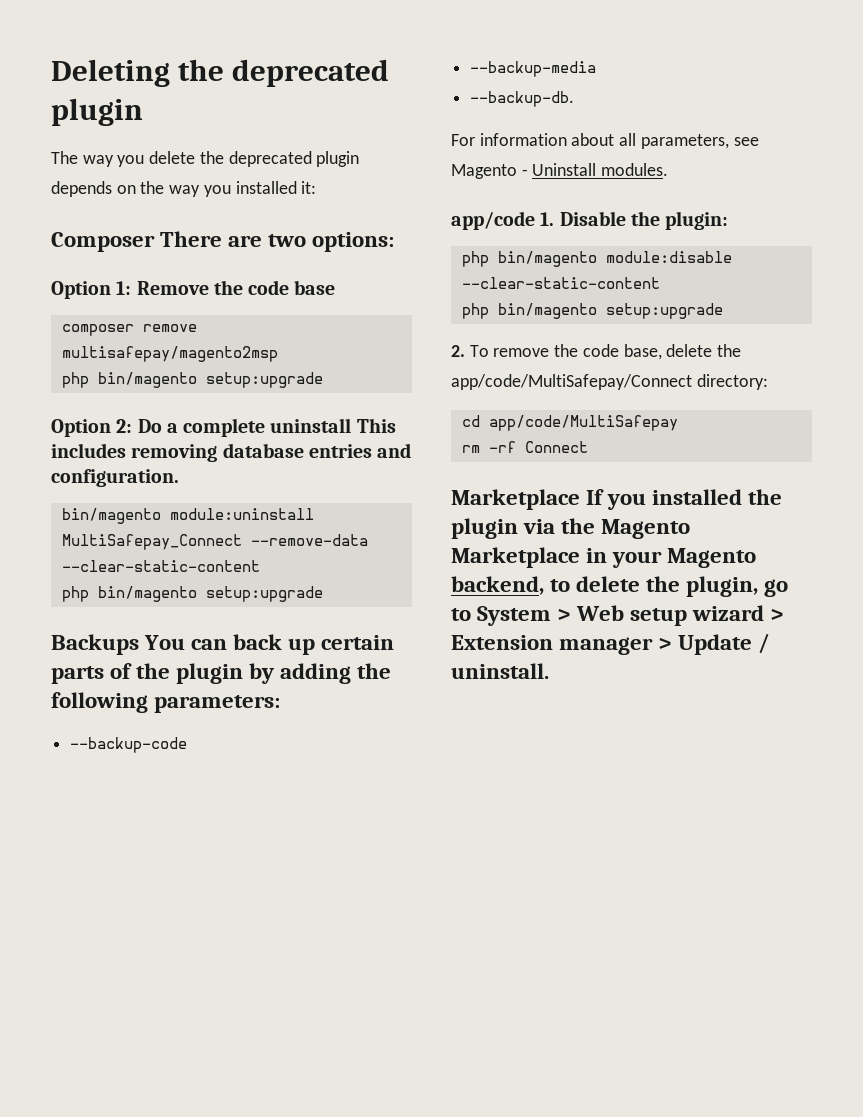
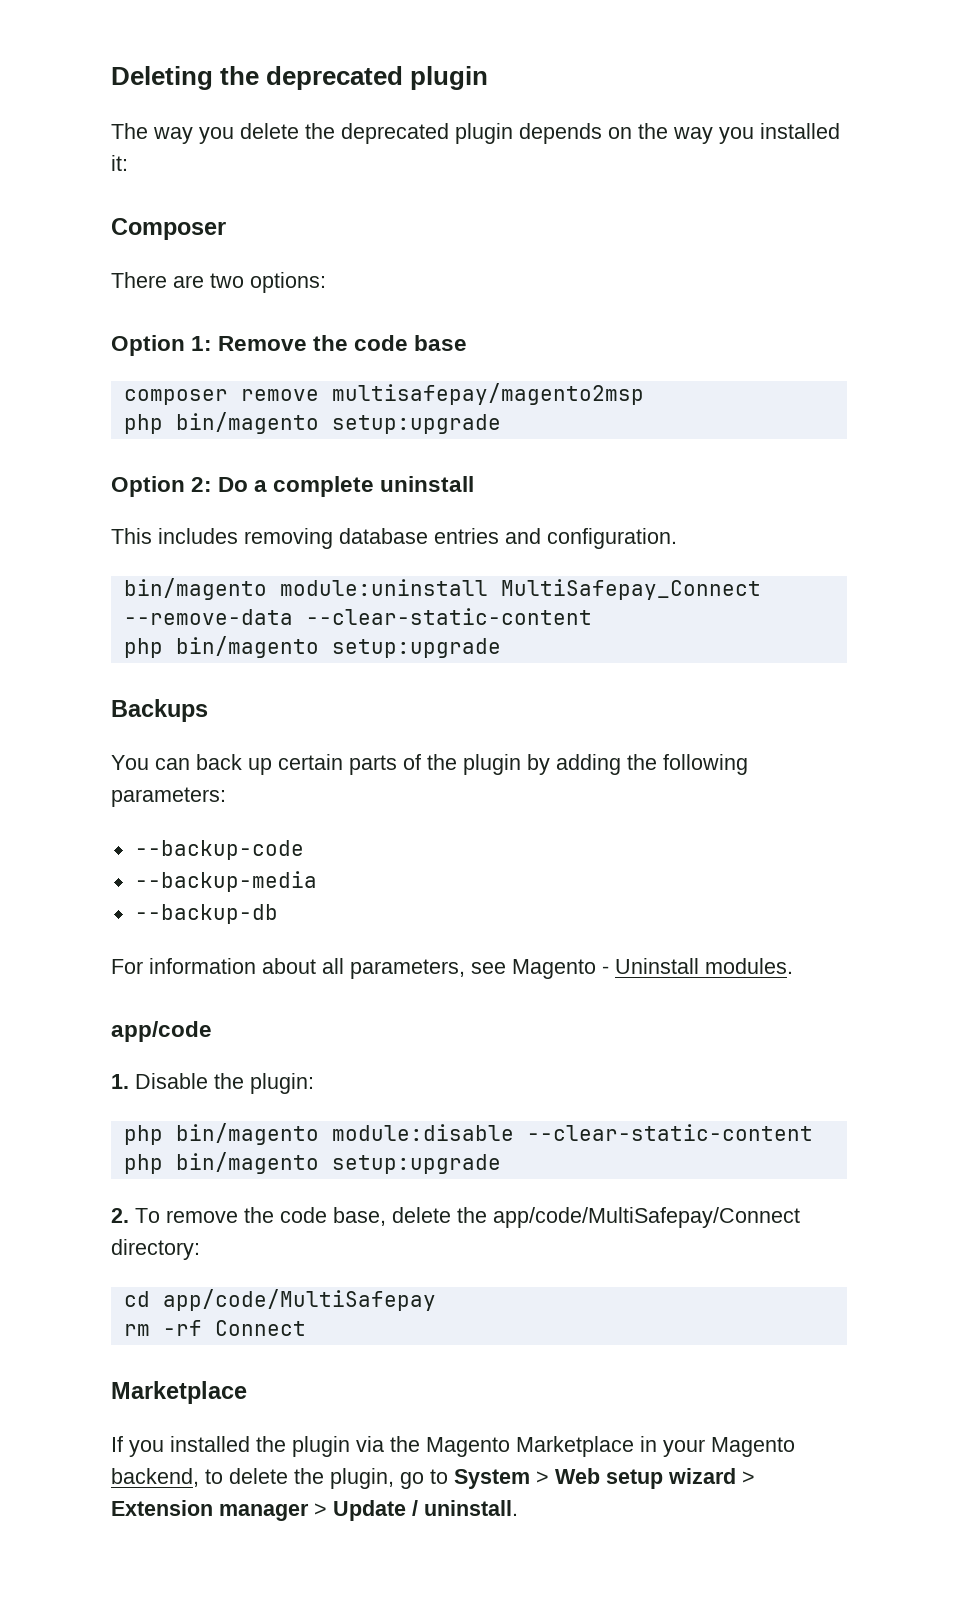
(155, 242) none -> (226, 229) //
(352, 425) none -> (475, 484) //
(139, 644) none -> (208, 710) //
[470,91,575,107] --backup-db. -> [134,904,278,924] --backup-db
(535, 220) none -> (212, 1031) //
(580, 499) none -> (247, 1392) //

